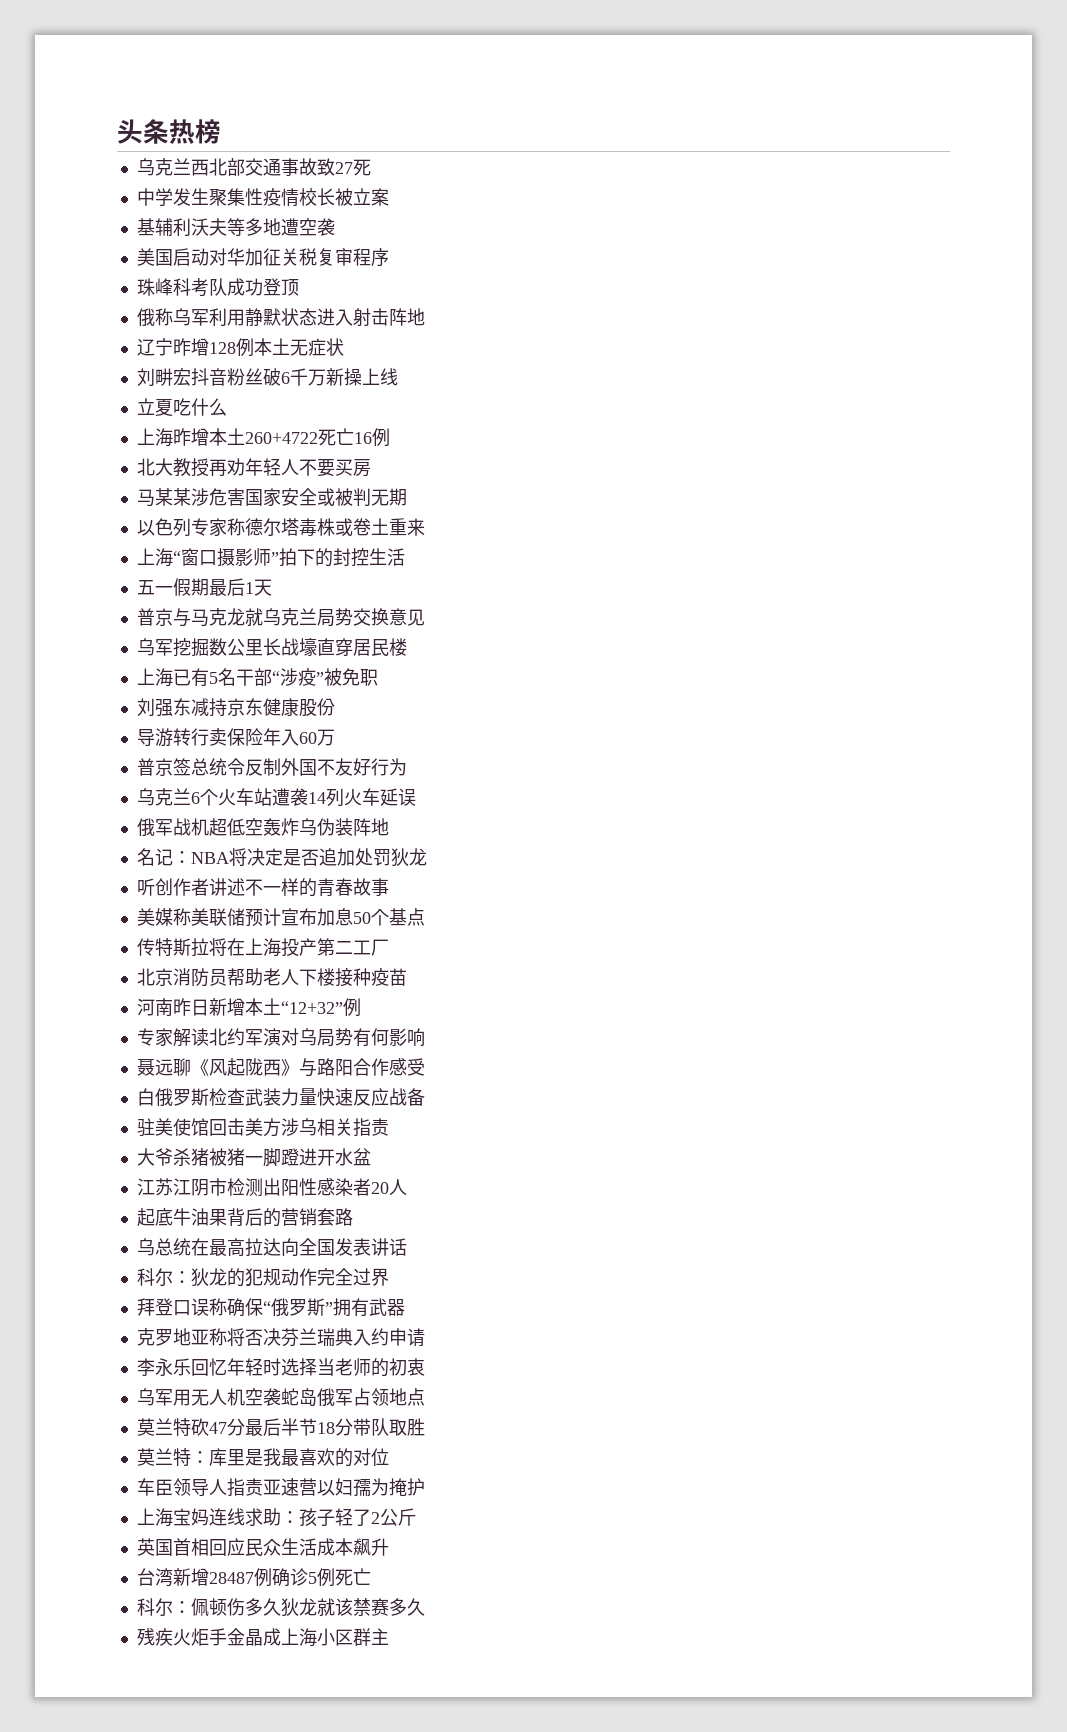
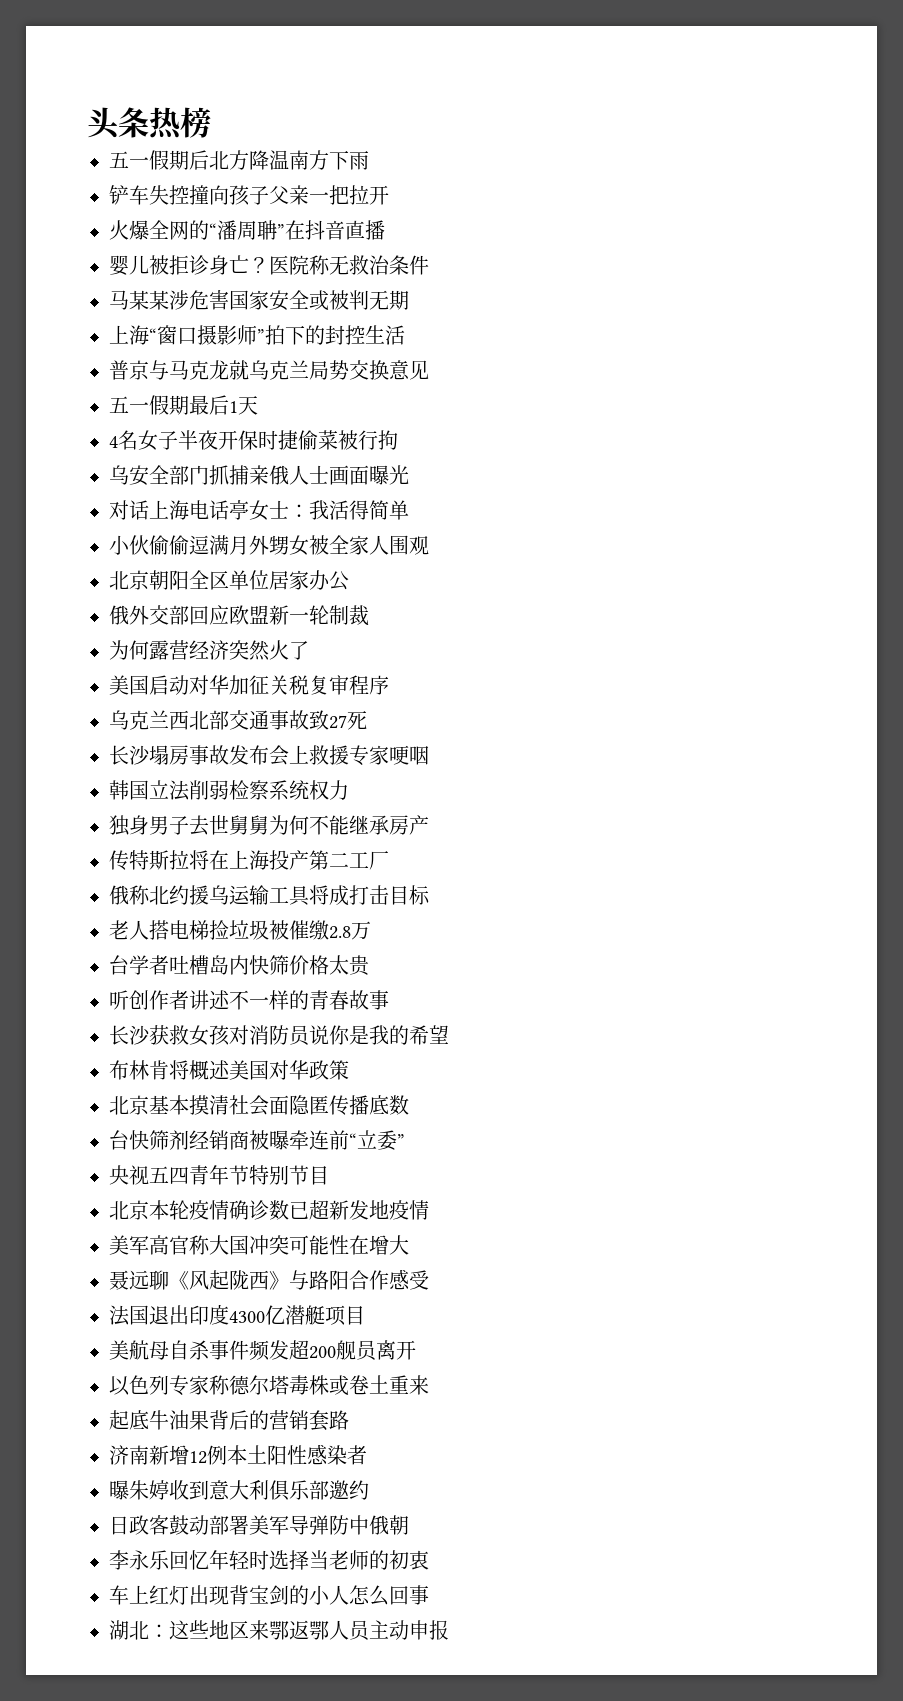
[136,158,371,176] [136,188,389,207] [136,218,335,236] 乌克兰西北部交通事故致27死 // 中学发生聚集性疫情校长被立案 // 基辅利沃夫等多地遭空袭 -> [109,150,369,170] [109,185,389,206] [109,220,385,240] [109,255,429,276] [109,290,409,311] [109,325,405,345] [109,360,429,380] [109,395,258,415] [109,430,398,451] [109,465,409,486] [109,500,409,521] [109,535,429,556] [109,570,349,591] [109,605,369,626] [109,640,309,661] 五一假期后北方降温南方下雨 // 铲车失控撞向孩子父亲一把拉开 // 火爆全网的“潘周聃”在抖音直播 // 婴儿被拒诊身亡？医院称无救治条件 // 马某某涉危害国家安全或被判无期 // 上海“窗口摄影师”拍下的封控生活 // 普京与马克龙就乌克兰局势交换意见 // 五一假期最后1天 // 4名女子半夜开保时捷偷菜被行拘 // 乌安全部门抓捕亲俄人士画面曝光 // 对话上海电话亭女士：我活得简单 // 小伙偷偷逗满月外甥女被全家人围观 // 北京朝阳全区单位居家办公 // 俄外交部回应欧盟新一轮制裁 // 为何露营经济突然火了
[136,278,299,297] [136,308,425,327] [136,338,344,357] [136,368,398,386] [136,398,227,416] [136,428,390,447] [136,458,371,477] [136,488,407,507] 珠峰科考队成功登顶 // 俄称乌军利用静默状态进入射击阵地 // 辽宁昨增128例本土无症状 // 刘畊宏抖音粉丝破6千万新操上线 // 立夏吃什么 // 上海昨增本土260+4722死亡16例 // 北大教授再劝年轻人不要买房 // 马某某涉危害国家安全或被判无期 -> [109,710,367,730] [109,745,429,766] [109,780,349,801] [109,815,429,836] [109,850,389,870] [109,885,430,906] [109,920,371,940] [109,955,371,976] [109,990,389,1010] [109,1025,449,1046] [109,1060,349,1080] [109,1095,409,1116] [109,1130,405,1151] [109,1165,329,1185] [109,1200,429,1220] [109,1235,409,1255] [109,1269,429,1290] [109,1304,365,1326] [109,1340,416,1361] 乌克兰西北部交通事故致27死 // 长沙塌房事故发布会上救援专家哽咽 // 韩国立法削弱检察系统权力 // 独身男子去世舅舅为何不能继承房产 // 传特斯拉将在上海投产第二工厂 // 俄称北约援乌运输工具将成打击目标 // 老人搭电梯捡垃圾被催缴2.8万 // 台学者吐槽岛内快筛价格太贵 // 听创作者讲述不一样的青春故事 // 长沙获救女孩对消防员说你是我的希望 // 布林肯将概述美国对华政策 // 北京基本摸清社会面隐匿传播底数 // 台快筛剂经销商被曝牵连前“立委” // 央视五四青年节特别节目 // 北京本轮疫情确诊数已超新发地疫情 // 美军高官称大国冲突可能性在增大 // 聂远聊《风起陇西》与路阳合作感受 // 法国退出印度4300亿潜艇项目 // 美航母自杀事件频发超200舰员离开
[136,548,405,567] [136,578,272,596] [136,608,425,627] [136,638,407,657] [136,668,378,687] [136,698,335,717] [136,728,335,747] [136,758,407,776] [136,788,416,807] [136,818,389,837] [136,848,427,867] [136,878,389,897] [136,908,425,927] [136,938,389,957] [136,968,407,987] [136,998,361,1017] [136,1028,425,1047] [136,1058,425,1077] [136,1088,425,1107] [136,1118,389,1137] [136,1148,371,1167] [136,1178,407,1197] // 上海“窗口摄影师”拍下的封控生活 // 五一假期最后1天 // 普京与马克龙就乌克兰局势交换意见 // 乌军挖掘数公里长战壕直穿居民楼 // 上海已有5名干部“涉疫”被免职 // 刘强东减持京东健康股份 // 导游转行卖保险年入60万 // 普京签总统令反制外国不友好行为 // 乌克兰6个火车站遭袭14列火车延误 // 俄军战机超低空轰炸乌伪装阵地 // 名记：NBA将决定是否追加处罚狄龙 // 听创作者讲述不一样的青春故事 // 美媒称美联储预计宣布加息50个基点 // 传特斯拉将在上海投产第二工厂 // 北京消防员帮助老人下楼接种疫苗 // 河南昨日新增本土“12+32”例 // 专家解读北约军演对乌局势有何影响 // 聂远聊《风起陇西》与路阳合作感受 // 白俄罗斯检查武装力量快速反应战备 // 驻美使馆回击美方涉乌相关指责 // 大爷杀猪被猪一脚蹬进开水盆 // 江苏江阴市检测出阳性感染者20人 -> (429, 1385) none
[136,1238,407,1257] [136,1268,389,1287] [136,1298,405,1317] [136,1328,425,1347] 乌总统在最高拉达向全国发表讲话 // 科尔：狄龙的犯规动作完全过界 // 拜登口误称确保“俄罗斯”拥有武器 // 克罗地亚称将否决芬兰瑞典入约申请 -> [109,1444,367,1465] [109,1480,369,1501] [109,1515,409,1535] 济南新增12例本土阳性感染者 // 曝朱婷收到意大利俱乐部邀约 // 日政客鼓动部署美军导弹防中俄朝
[136,1388,425,1407] [136,1418,425,1436] [136,1448,389,1467] [136,1478,425,1497] [136,1508,416,1527] [136,1538,389,1557] [136,1568,371,1587] [136,1598,425,1617] [136,1628,389,1647] 乌军用无人机空袭蛇岛俄军占领地点 // 莫兰特砍47分最后半节18分带队取胜 // 莫兰特：库里是我最喜欢的对位 // 车臣领导人指责亚速营以妇孺为掩护 // 上海宝妈连线求助：孩子轻了2公斤 // 英国首相回应民众生活成本飙升 // 台湾新增28487例确诊5例死亡 // 科尔：佩顿伤多久狄龙就该禁赛多久 // 残疾火炬手金晶成上海小区群主 -> [109,1585,429,1606] [109,1620,449,1641] 车上红灯出现背宝剑的小人怎么回事 // 湖北：这些地区来鄂返鄂人员主动申报

